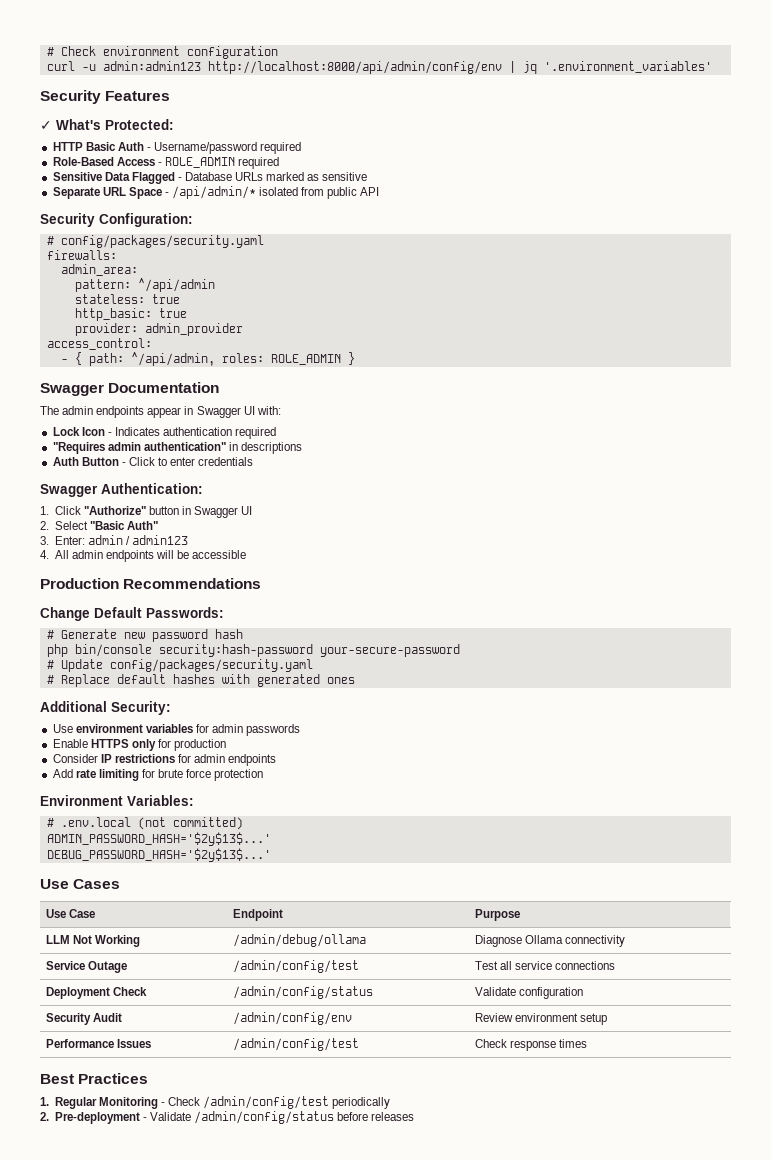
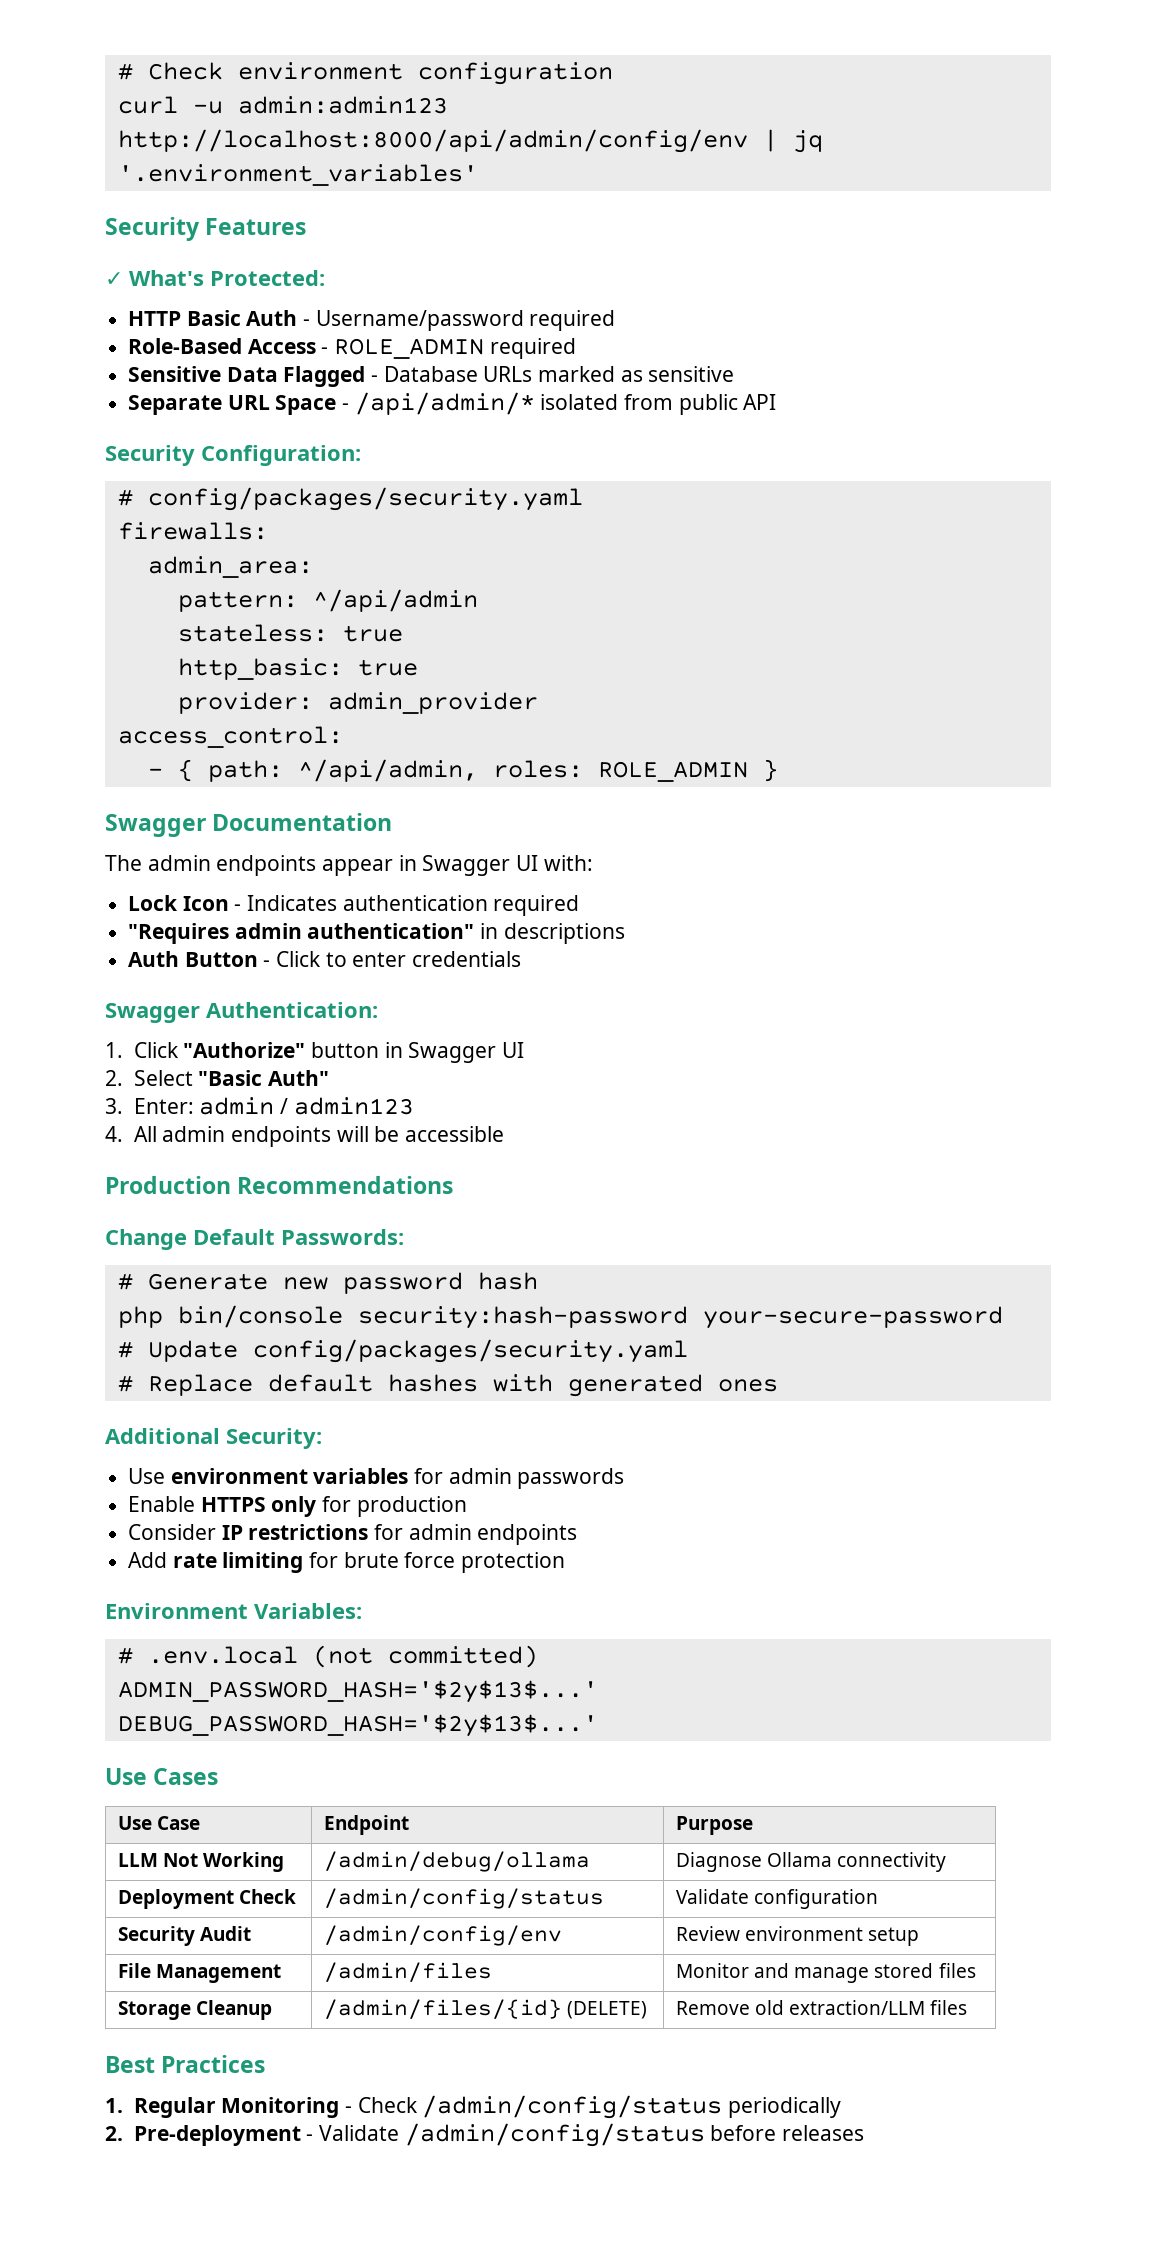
[46,961,128,973] [233,960,360,973] [475,961,616,970] // Service Outage | /admin/config/test | Test all service connections -> (947, 1862) none
[46,1039,152,1048] [233,1038,360,1051] [475,1039,588,1051] Performance Issues | /admin/config/test | Check response times -> [118,1963,282,1983] [324,1962,493,1982] [676,1963,976,1983] [118,2000,273,2020] [324,1999,648,2019] [676,2000,968,2015] File Management | /admin/files | Monitor and manage stored files // Storage Cleanup | /admin/files/{id} (DELETE) | Remove old extraction/LLM files
[203,1096,330,1109] /admin/config/test -> [422,2095,723,2119] /admin/config/status

